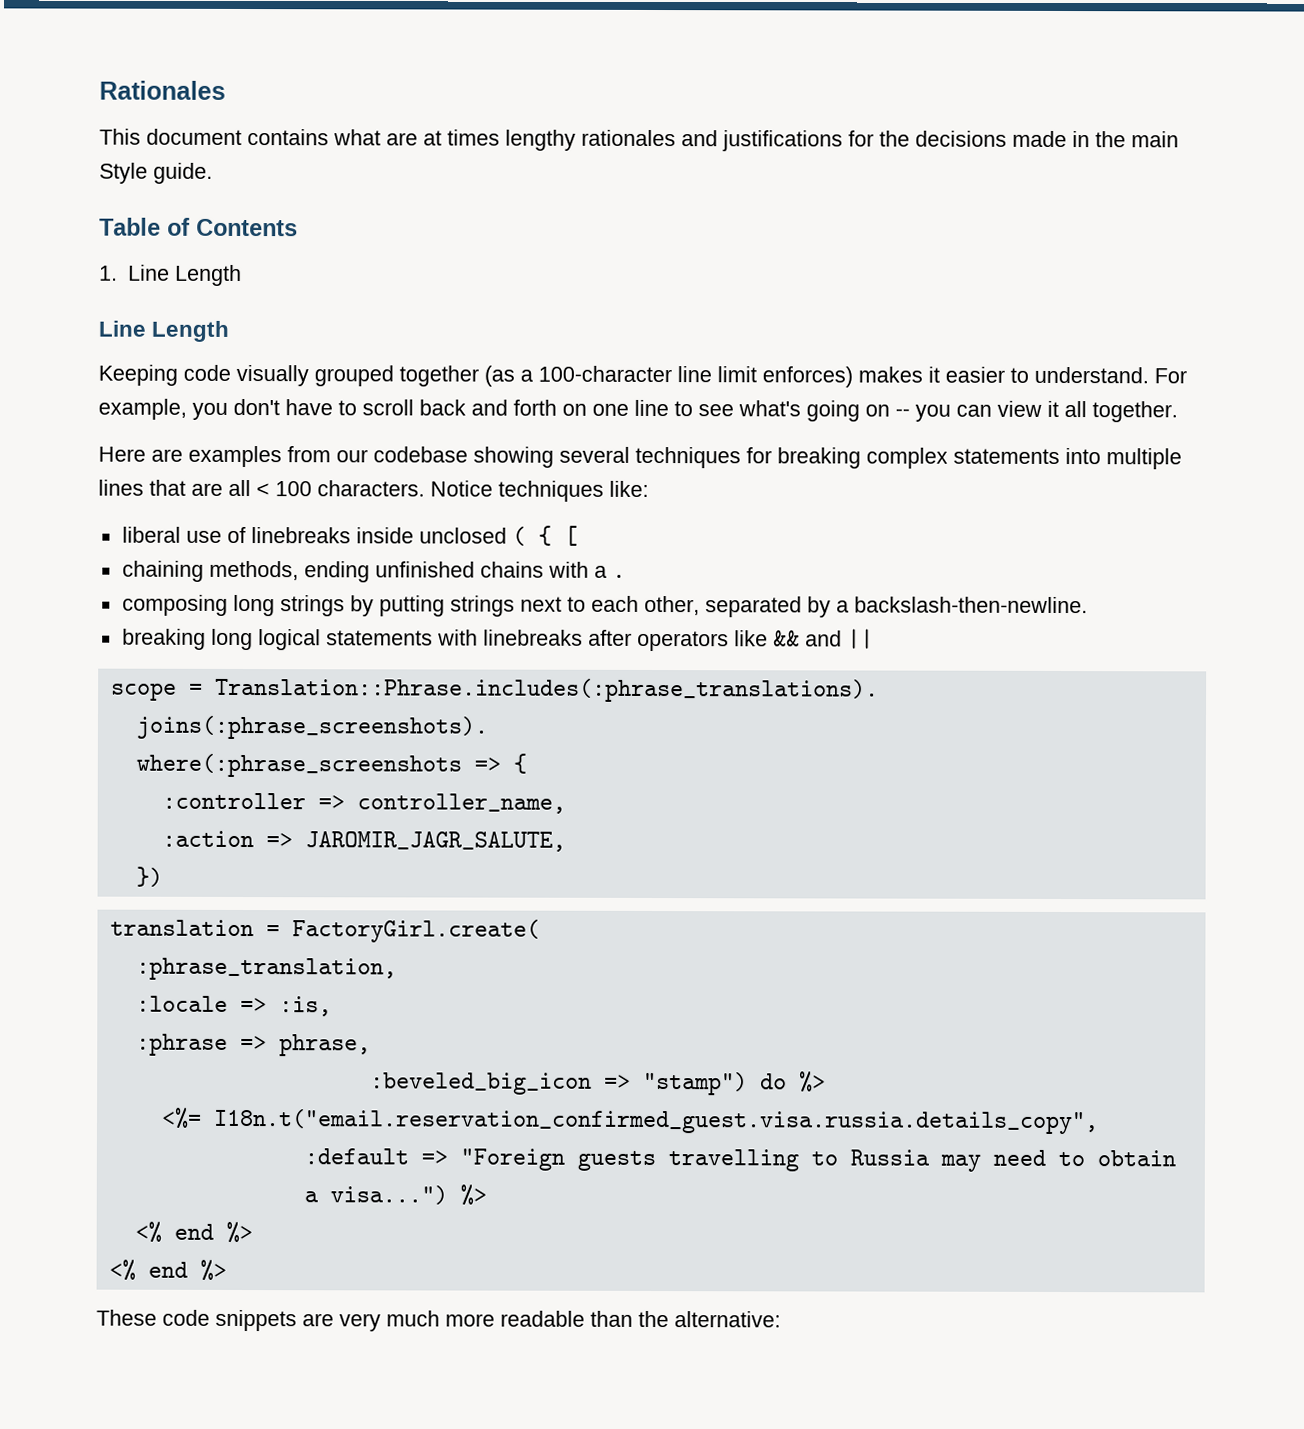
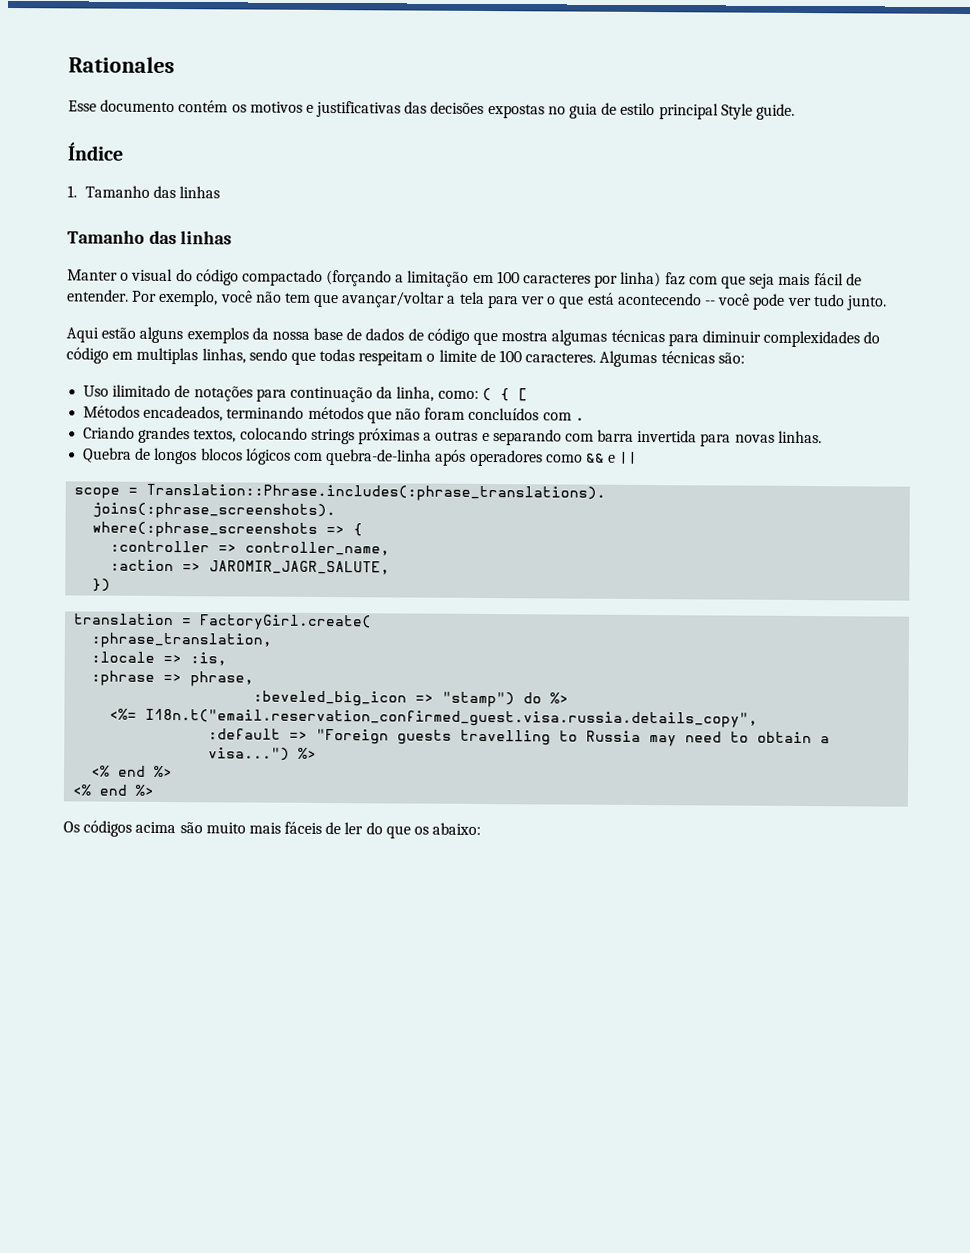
[99,128,1179,152] [99,162,213,184] [99,217,298,237] [99,264,242,286] [98,320,230,342] [98,364,1187,388] [98,398,1178,423] [98,445,1182,470] [98,479,649,502] [121,525,578,546] [121,560,626,583] [121,594,1088,618] [121,628,842,652] This document contains what are at times lengthy rationales and justifications for the decisions made in the main Style guide. // Table of Contents // 1. Line Length // Line Length // Keeping code visually grouped together (as a 100-character line limit enforces) makes it easier to understand. For example, you don't have to scroll back and forth on one line to see what's going on -- you can view it all together. // Here are examples from our codebase showing several techniques for breaking complex statements into multiple lines that are all < 100 characters. Notice techniques like: // liberal use of linebreaks inside unclosed ( { [ // chaining methods, ending unfinished chains with a . // composing long strings by putting strings next to each other, separated by a backslash-then-newline. // breaking long logical statements with linebreaks after operators like && and -> [68,99,795,120] [67,142,124,161] [67,185,220,199] [67,230,233,245] [67,268,862,289] [67,289,887,311] [66,326,881,348] [66,347,745,368] [83,384,528,403] [83,405,585,424] [83,426,822,447] [83,447,617,467] Esse documento contém os motivos e justificativas das decisões expostas no guia de estilo principal Style guide. // Índice // 1. Tamanho das linhas // Tamanho das linhas // Manter o visual do código compactado (forçando a limitação em 100 caracteres por linha) faz com que seja mais fácil de entender. Por exemplo, você não tem que avançar/voltar a tela para ver o que está acontecendo -- você pode ver tudo junto. // Aqui estão alguns exemplos da nossa base de dados de código que mostra algumas técnicas para diminuir complexidades do código em multiplas linhas, sendo que todas respeitam o limite de 100 caracteres. Algumas técnicas são: // Uso ilimitado de notações para continuação da linha, como: ( { [ // Métodos encadeados, terminando métodos que não foram concluídos com . // Criando grandes textos, colocando strings próximas a outras e separando com barra invertida para novas linhas. // Quebra de longos blocos lógicos com quebra-de-linha após operadores como && e
[96,1309,781,1332] These code snippets are very much more readable than the alternative: -> [63,820,482,839] Os códigos acima são muito mais fáceis de ler do que os abaixo:

